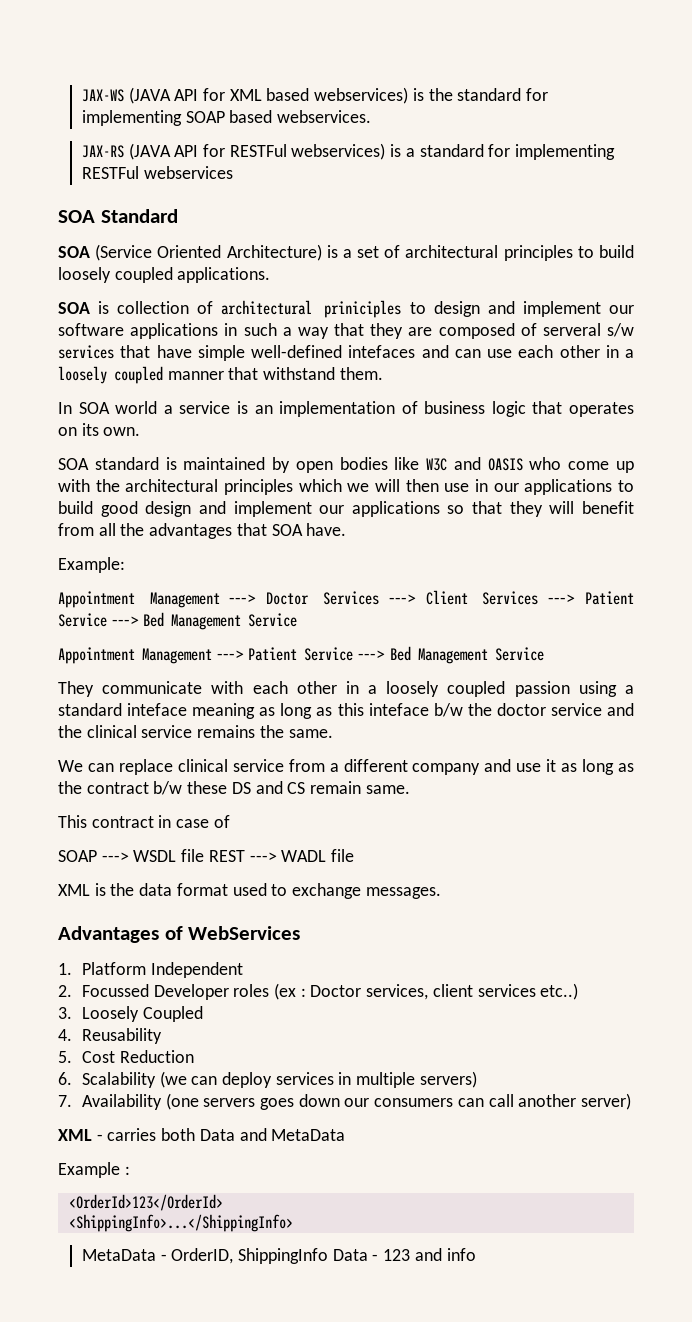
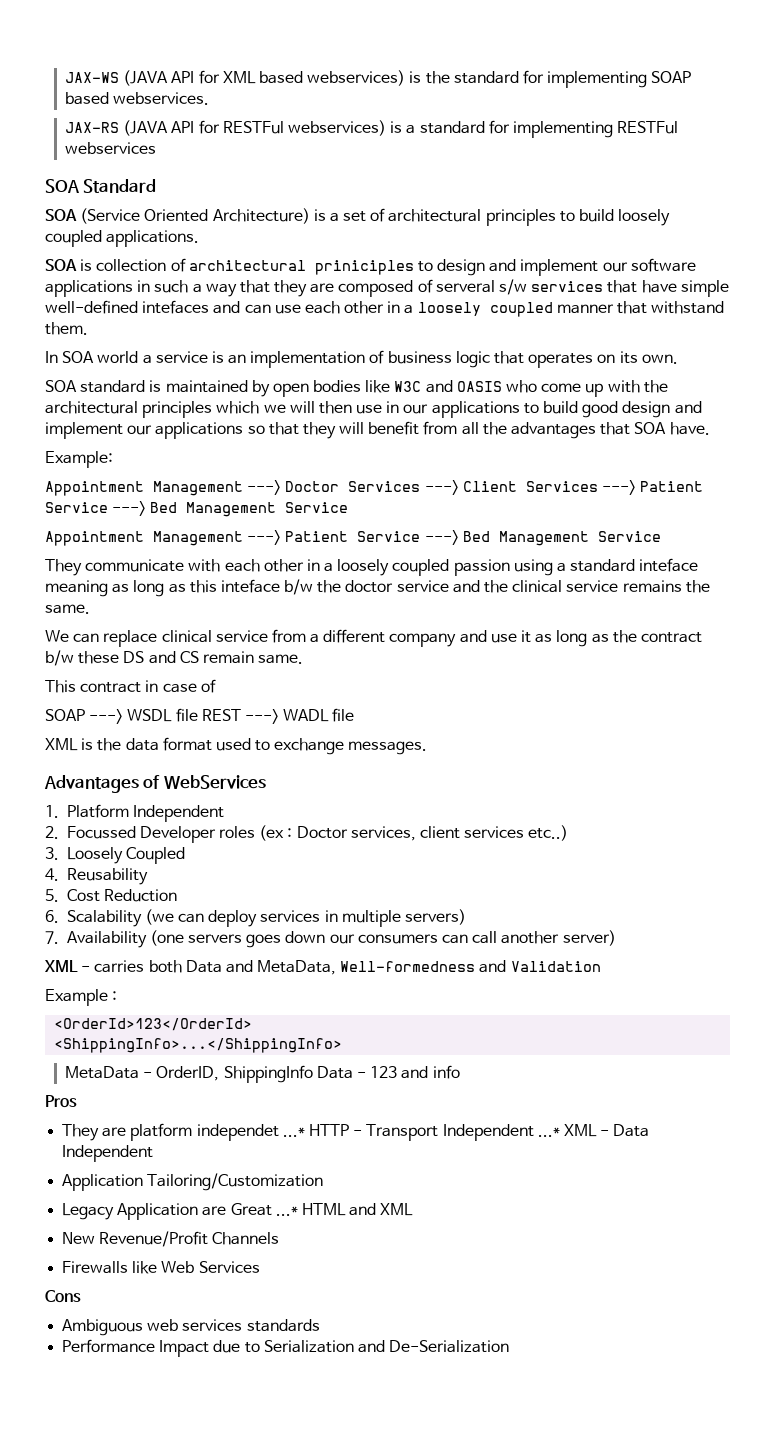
[271,1129,346,1141] MetaData -> [257,960,601,975] MetaData, Well-formedness and Validation
(476, 1254) none -> [45,1095,77,1108] [62,1123,650,1141] [62,1145,154,1162] [62,1173,324,1191] [62,1203,414,1220] [62,1231,280,1247] [62,1261,260,1274] [45,1290,81,1303] [62,1319,320,1336] [62,1339,510,1357] // Pros // They are platform independet ...* HTTP - Transport Independent ...* XML - Data Independent // Application Tailoring/Customization // Legacy Application are Great ...* HTML and XML // New Revenue/Profit Channels // Firewalls like Web Services // Cons // Ambiguous web services standards // Performance Impact due to Serialization and De-Serialization

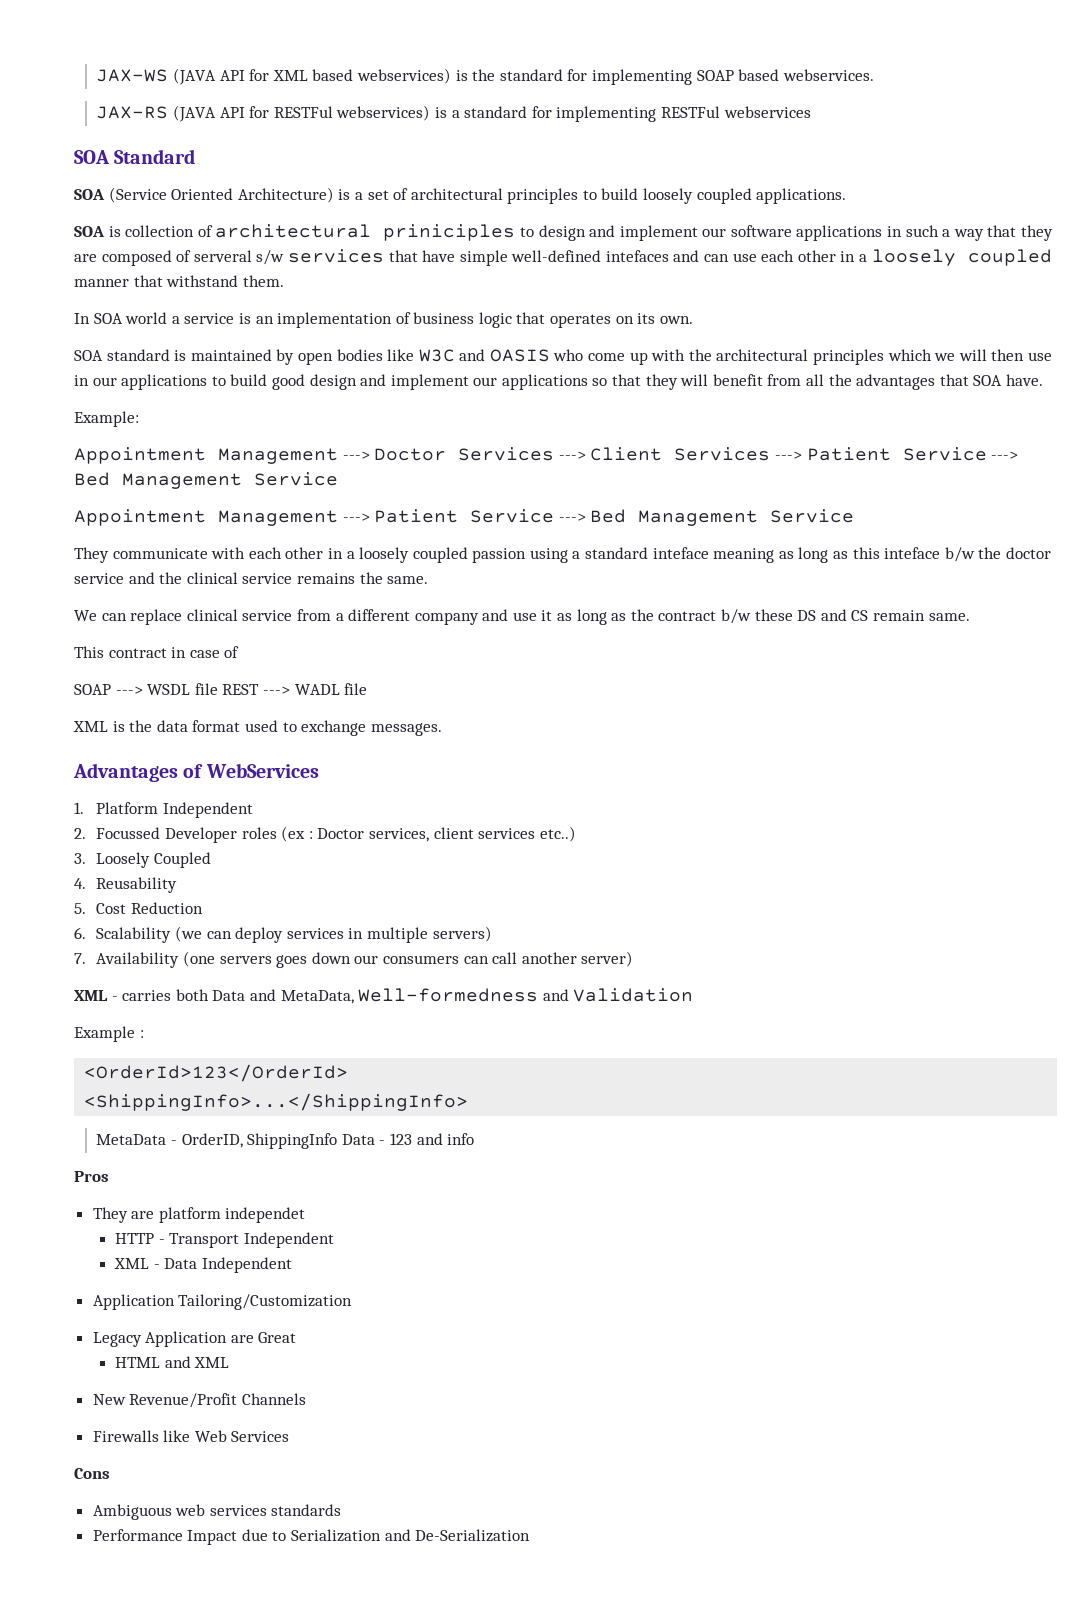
[282,1127,305,1137] ...* -> (306, 1215) //
[537,1127,560,1137] ...* -> (334, 1240) //
[275,1206,298,1216] ...* -> (297, 1337) //

